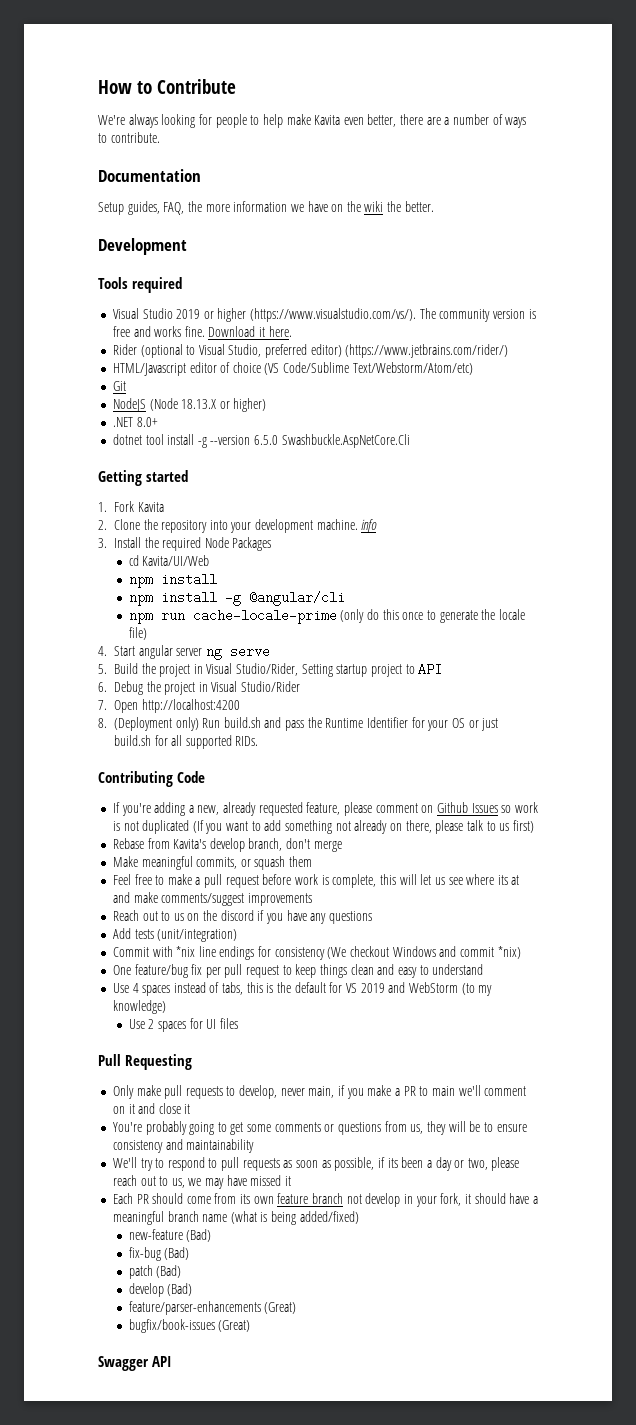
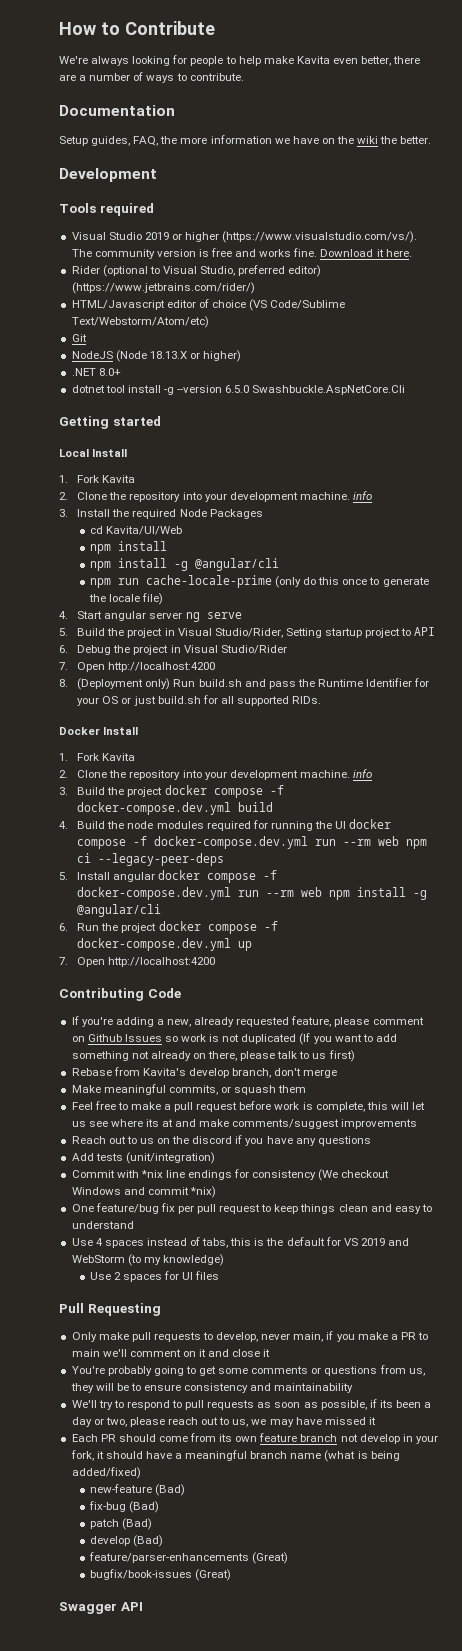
(189, 476) none -> [59,449,128,457] // Local Install
(259, 741) none -> [59,727,139,735] [59,753,136,761] [59,769,373,780] [59,785,284,798] [77,802,274,815] [59,819,392,831] [77,836,428,849] [77,853,225,866] [59,870,278,883] [77,887,428,900] [77,904,162,917] [59,921,278,934] [77,938,253,951] [59,957,216,967] // Docker Install // 1. Fork Kavita // 2. Clone the repository into your development machine. info // 3. Build the project docker compose -f docker-compose.dev.yml build // 4. Build the node modules required for running the UI docker compose -f docker-compose.dev.yml run --rm web npm ci --legacy-peer-deps // 5. Install angular docker compose -f docker-compose.dev.yml run --rm web npm install -g @angular/cli // 6. Run the project docker compose -f docker-compose.dev.yml up // 7. Open http://localhost:4200

